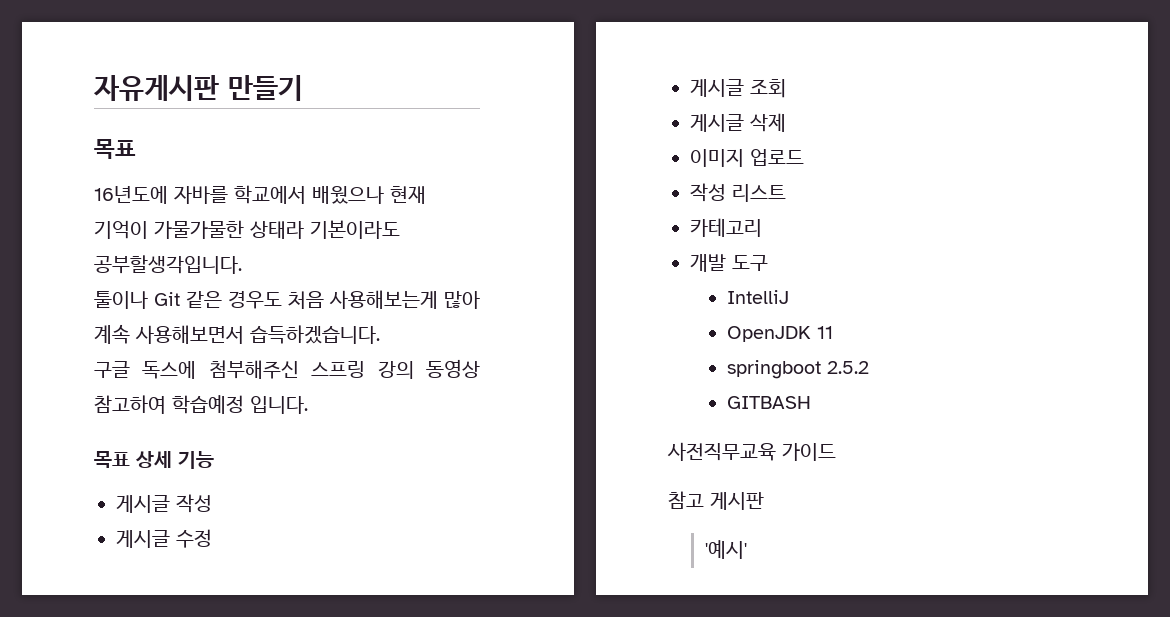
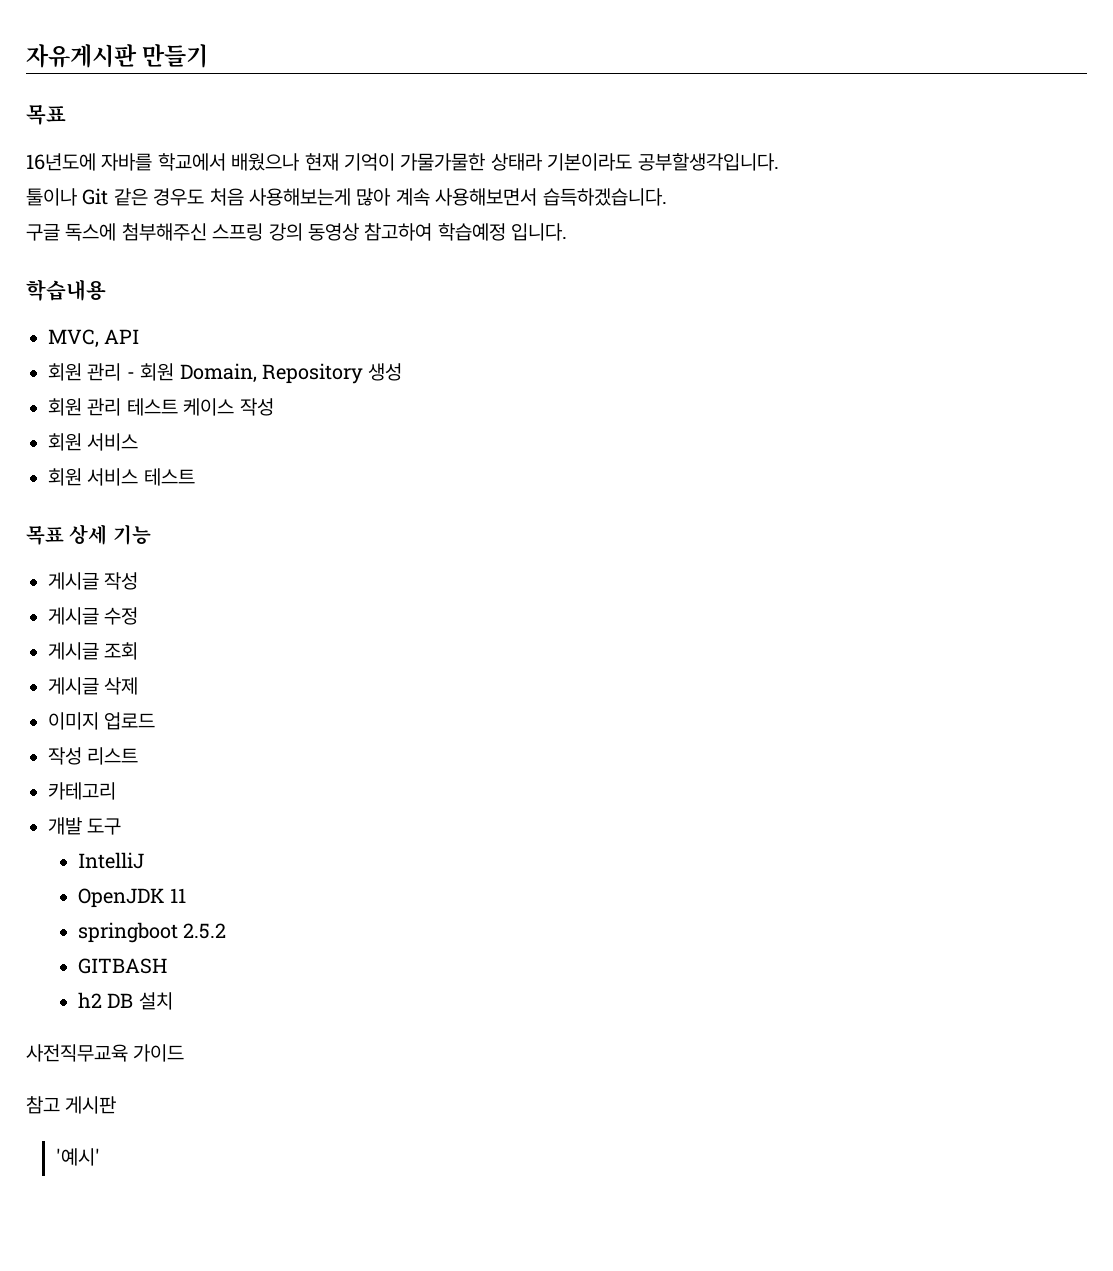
(308, 405) none -> [26,279,106,301] [48,329,140,348] [48,363,403,384] [48,398,274,416] [48,433,139,451] [48,468,195,486] // 학습내용 // MVC, API // 회원 관리 - 회원 Domain, Repository 생성 // 회원 관리 테스트 케이스 작성 // 회원 서비스 // 회원 서비스 테스트
(812, 402) none -> [77,992,173,1010] // h2 DB 설치

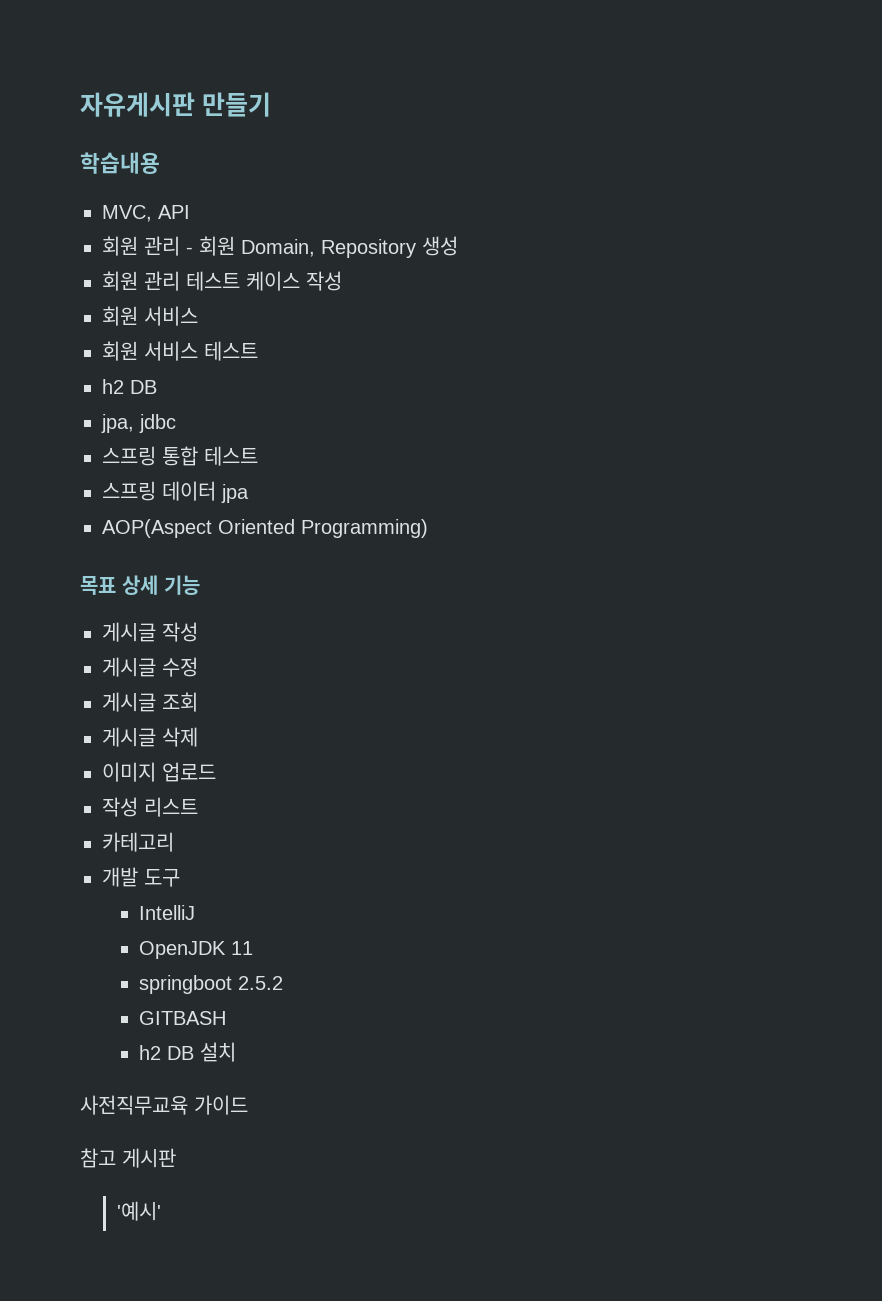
[26,104,66,125] [26,153,779,171] [26,188,667,206] [26,223,568,241] // 목표 // 16년도에 자바를 학교에서 배웠으나 현재 기억이 가물가물한 상태라 기본이라도 공부할생각입니다. // 툴이나 Git 같은 경우도 처음 사용해보는게 많아 계속 사용해보면서 습득하겠습니다. // 구글 독스에 첨부해주신 스프링 강의 동영상 참고하여 학습예정 입니다. -> (271, 104) none
(195, 477) none -> [102,379,157,394] [101,414,176,433] [102,446,258,466] [102,481,249,503] [102,519,428,538] // h2 DB // jpa, jdbc // 스프링 통합 테스트 // 스프링 데이터 jpa // AOP(Aspect Oriented Programming)

